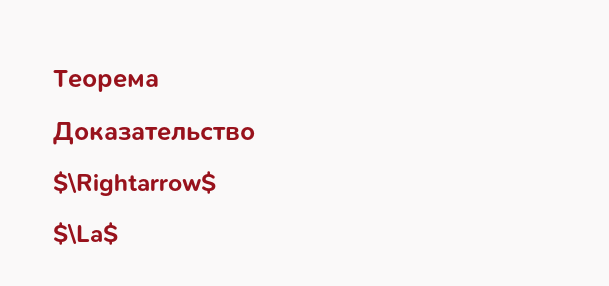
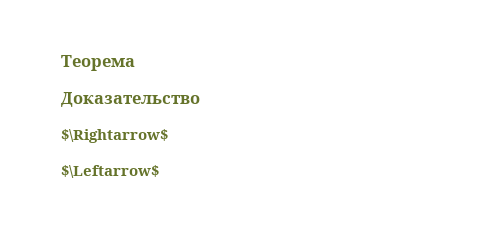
[53,222,118,245] $\La$ -> [61,165,159,178] $\Leftarrow$

